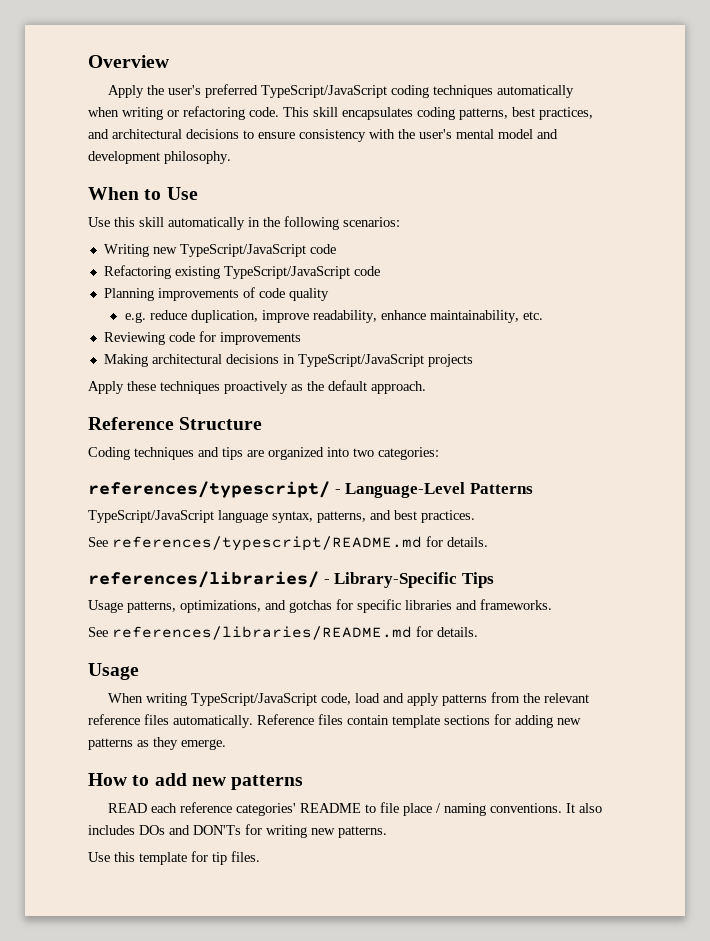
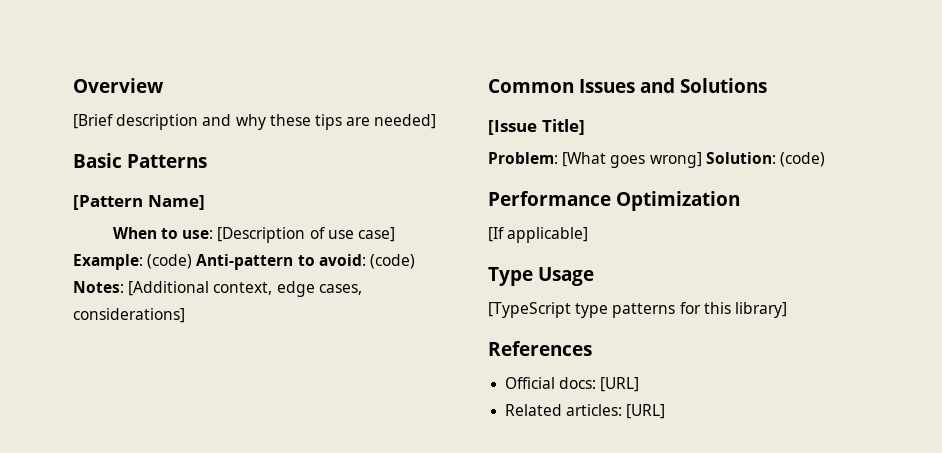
[108,84,575,98] [88,106,593,120] [88,129,558,142] [88,151,231,164] [88,187,198,200] [88,216,400,230] [103,244,336,257] [103,265,380,279] [103,287,329,301] [124,310,543,323] [103,331,301,345] [103,354,473,367] [88,380,426,394] [88,417,263,430] [88,447,439,460] [88,481,533,498] [88,510,475,523] [88,536,488,551] [88,571,494,588] [88,599,552,613] [88,626,478,640] [88,663,139,680] [108,692,590,706] [88,714,581,728] [88,737,226,750] [88,773,304,790] [108,802,603,816] [88,824,387,838] [88,851,260,865] Apply the user's preferred TypeScript/JavaScript coding techniques automatically when writing or refactoring code. This skill encapsulates coding patterns, best practices, and architectural decisions to ensure consistency with the user's mental model and development philosophy. // When to Use // Use this skill automatically in the following scenarios: // Writing new TypeScript/JavaScript code // Refactoring existing TypeScript/JavaScript code // Planning improvements of code quality // e.g. reduce duplication, improve readability, enhance maintainability, etc. // Reviewing code for improvements // Making architectural decisions in TypeScript/JavaScript projects // Apply these techniques proactively as the default approach. // Reference Structure // Coding techniques and tips are organized into two categories: // references/typescript/ - Language-Level Patterns // TypeScript/JavaScript language syntax, patterns, and best practices. // See references/typescript/README.md for details. // references/libraries/ - Library-Specific Tips // Usage patterns, optimizations, and gotchas for specific libraries and frameworks. // See references/libraries/README.md for details. // Usage // When writing TypeScript/JavaScript code, load and apply patterns from the relevant reference files automatically. Reference files contain template sections for adding new patterns as they emerge. // How to add new patterns // READ each reference categories' README to file place / naming conventions. It also includes DOs and DON'Ts for writing new patterns. // Use this template for tip files. -> [73,114,437,130] [73,153,207,168] [73,195,205,210] [112,227,395,243] [73,254,415,270] [73,281,362,297] [73,308,185,323] [488,78,767,93] [488,119,585,135] [488,152,825,168] [488,191,740,211] [488,227,589,243] [488,267,594,286] [488,302,787,318] [488,341,592,356] [505,377,640,392] [505,404,666,419] [Brief description and why these tips are needed] // Basic Patterns // [Pattern Name] // When to use: [Description of use case] Example: (code) Anti-pattern to avoid: (code) Notes: [Additional context, edge cases, considerations] // Common Issues and Solutions // [Issue Title] // Problem: [What goes wrong] Solution: (code) // Performance Optimization // [If applicable] // Type Usage // [TypeScript type patterns for this library] // References // Official docs: [URL] // Related articles: [URL]

